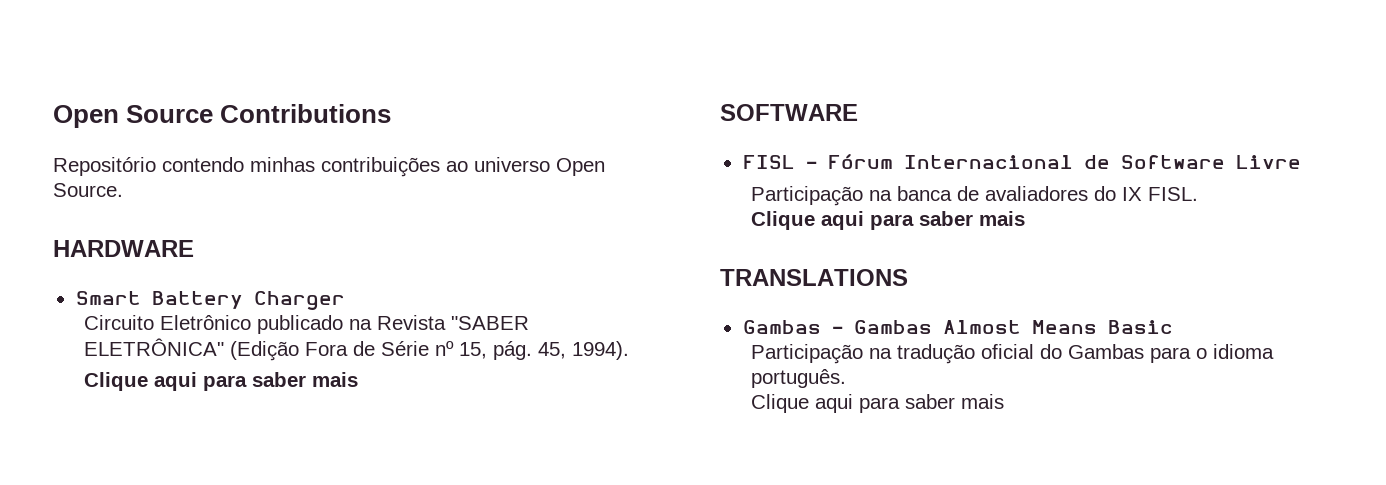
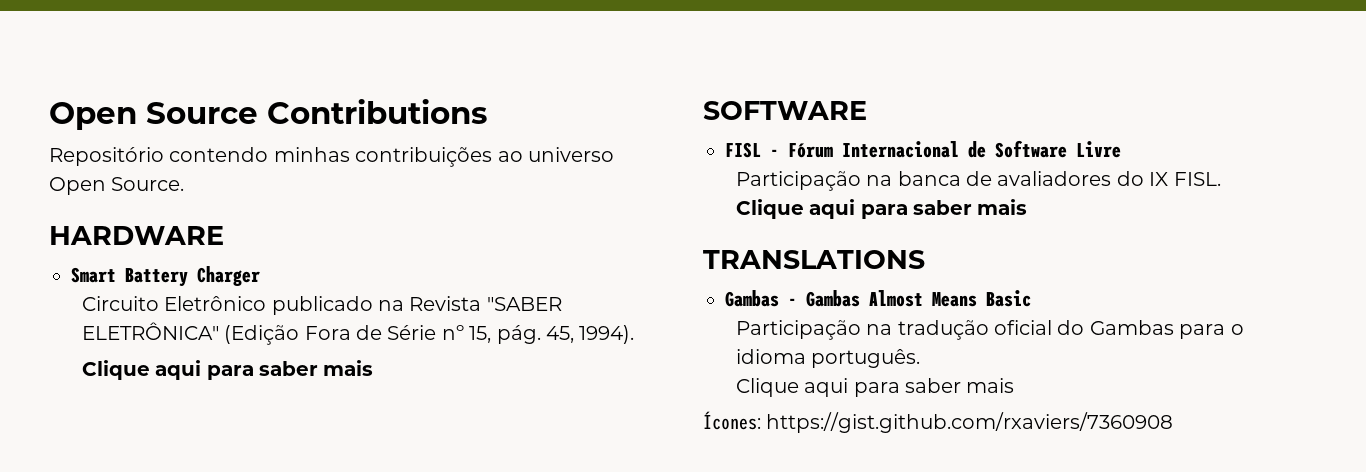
(1005, 401) none -> [703,411,1174,433] // Ícones: https://gist.github.com/rxaviers/7360908

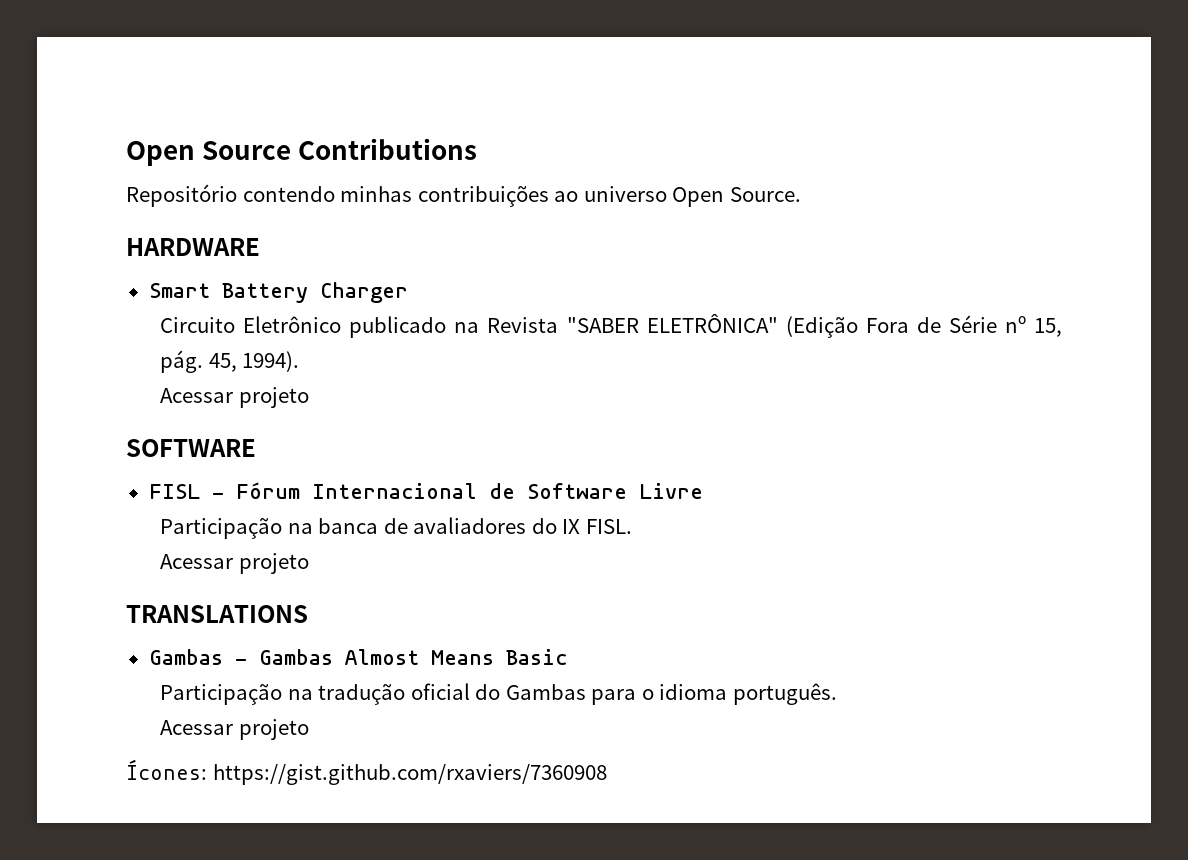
[81,360,374,380] Clique aqui para saber mais -> [160,387,309,408] Acessar projeto
[735,199,1028,219] Clique aqui para saber mais -> [160,553,309,574] Acessar projeto
[735,378,1015,397] Clique aqui para saber mais -> [160,719,309,740] Acessar projeto

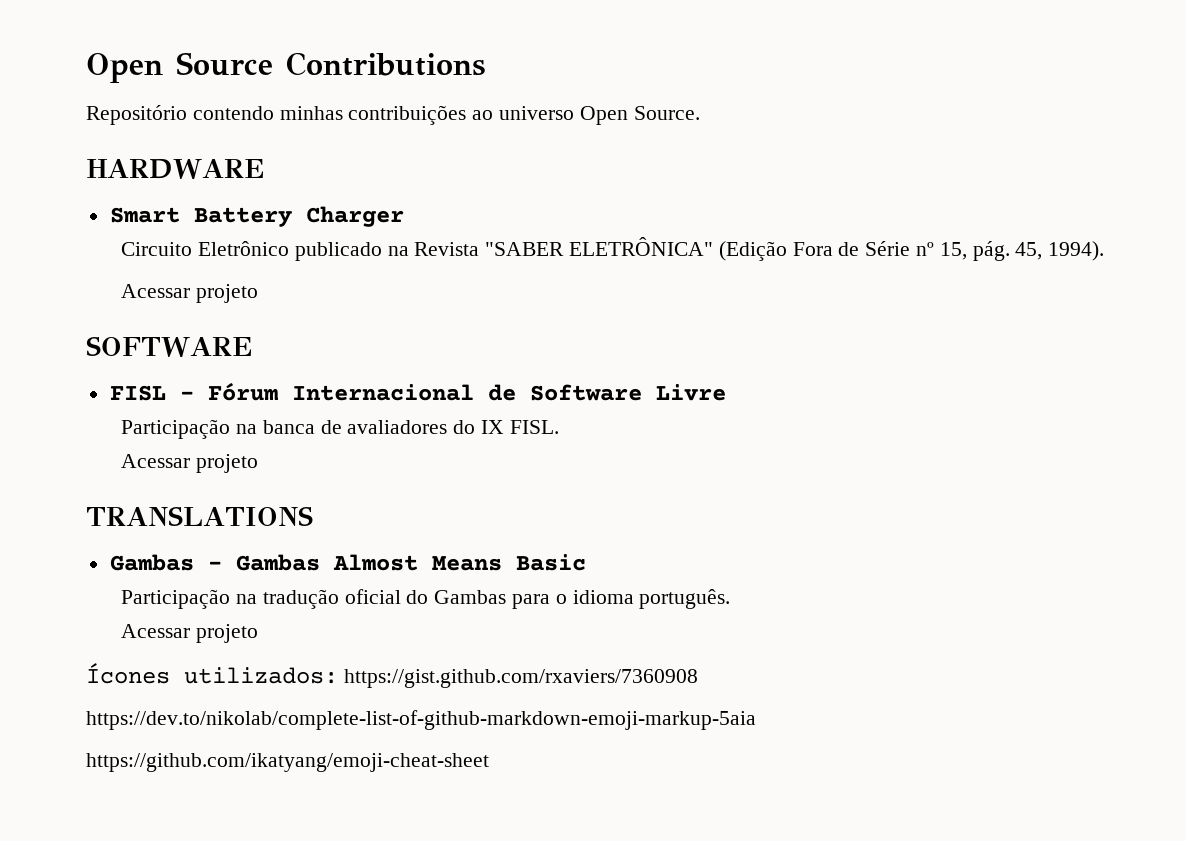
[126,759,207,780] Ícones: -> [86,663,338,684] Ícones utilizados:
(607, 774) none -> [86,710,756,730] [86,753,489,772] // https://dev.to/nikolab/complete-list-of-github-markdown-emoji-markup-5aia // https://github.com/ikatyang/emoji-cheat-sheet

